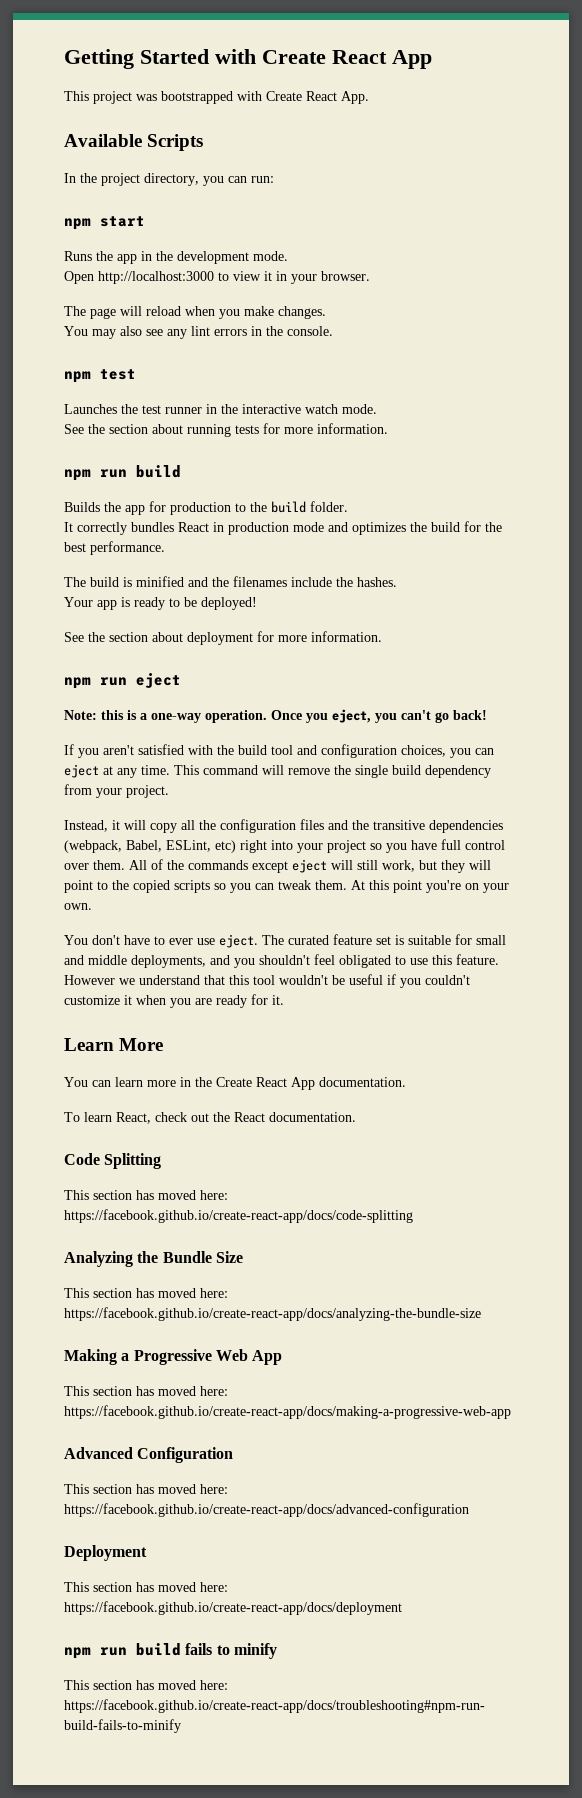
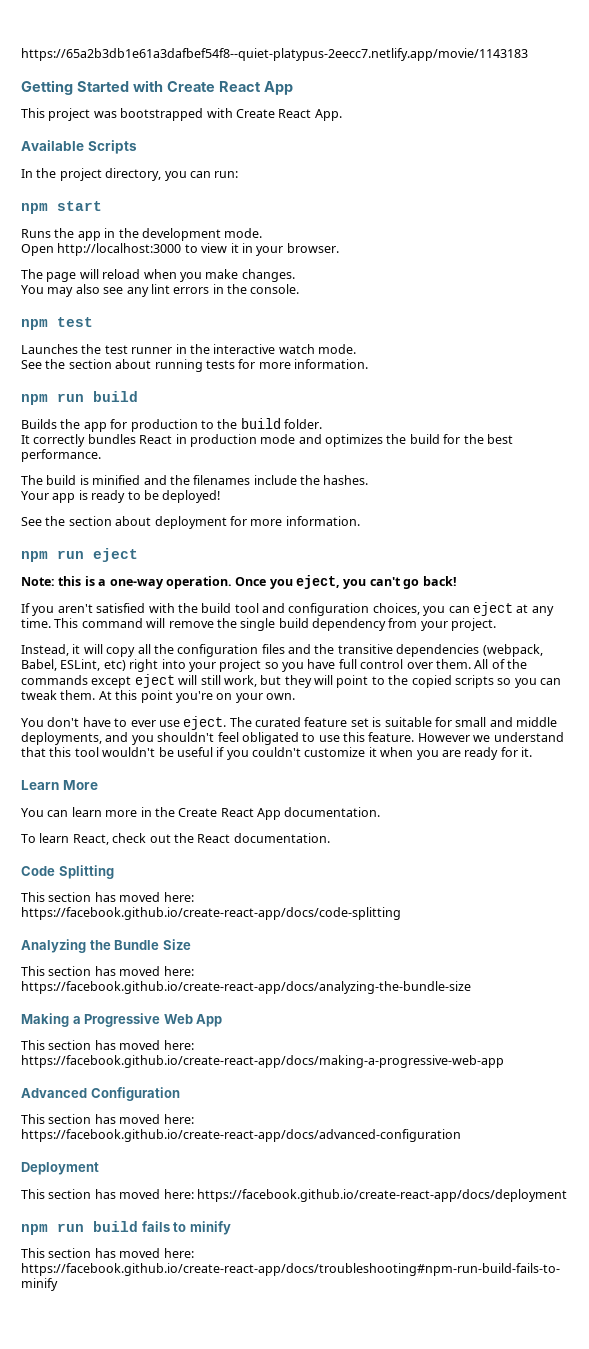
(64, 59) none -> [21,48,528,61] https://65a2b3db1e61a3dafbef54f8--quiet-platypus-2eecc7.netlify.app/movie/1143183 //

